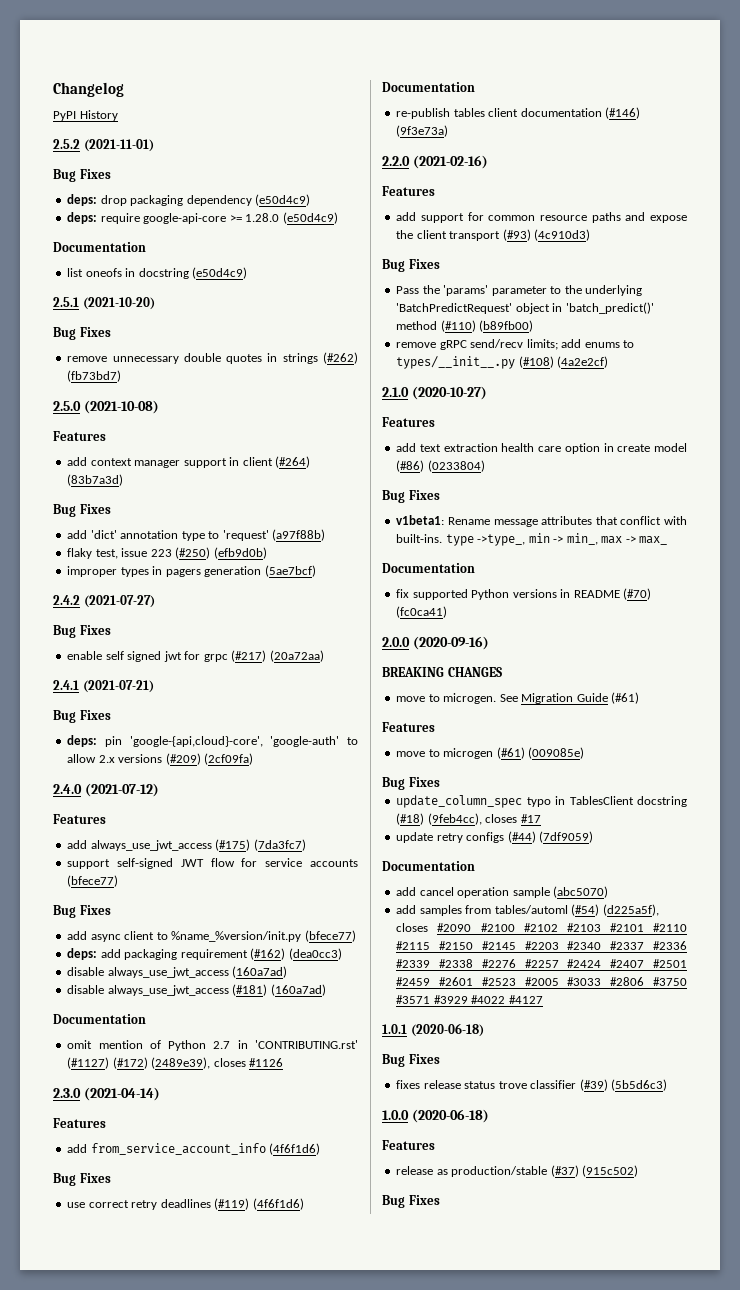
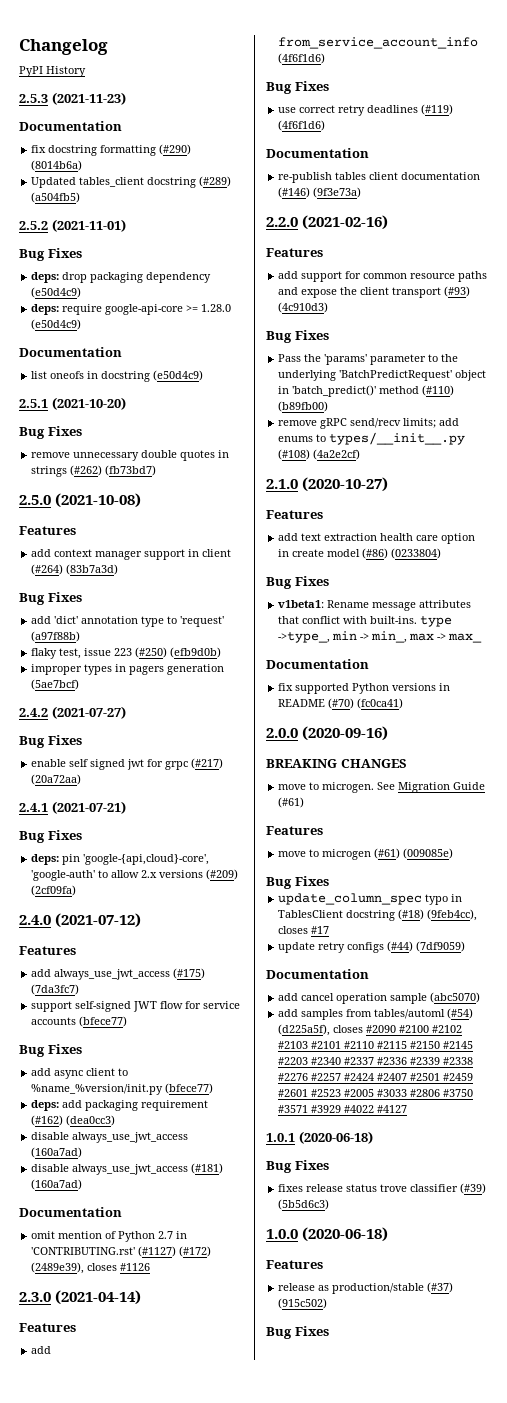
(118, 115) none -> [19,92,126,105] [19,121,122,131] [31,144,192,156] [31,160,83,171] [31,176,232,188] [31,192,81,203] // 2.5.3 (2021-11-23) // Documentation // fix docstring formatting (#290) (8014b6a) // Updated tables_client docstring (#289) (a504fb5)

